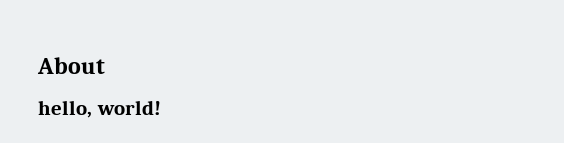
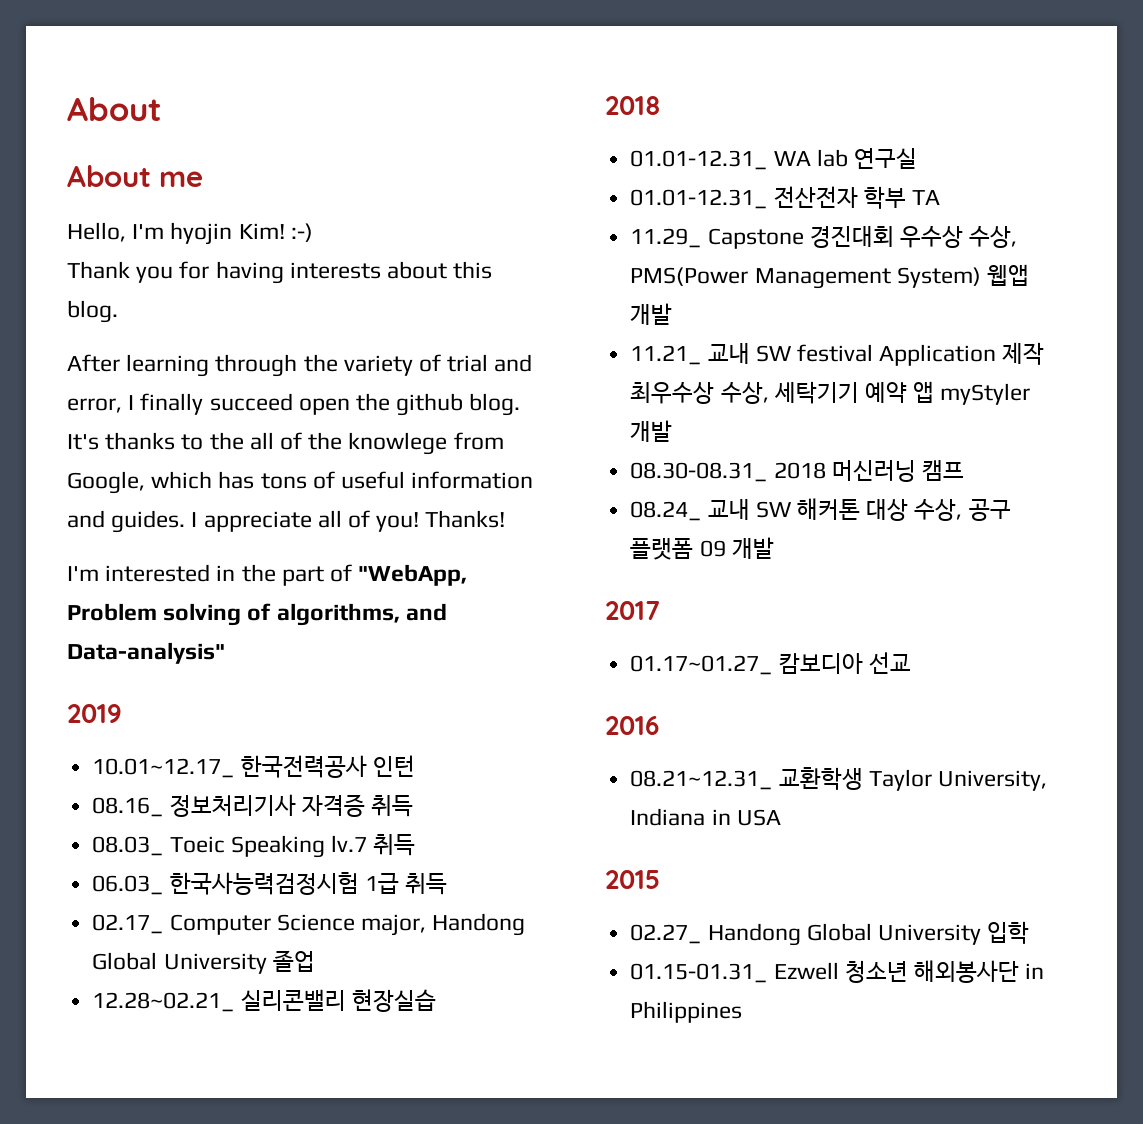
[38,100,161,118] hello, world! -> [67,165,203,187] [67,222,313,245] [67,261,493,284] [67,300,118,323] [67,354,533,377] [67,393,521,416] [67,432,504,455] [67,471,534,494] [67,510,506,533] [67,564,468,586] [67,603,447,626] [67,642,225,664] [67,704,122,723] [92,755,415,778] [92,794,413,817] [92,834,416,858] [92,872,447,895] [92,913,526,936] [92,950,315,974] [92,989,436,1012] [605,96,661,115] [630,148,917,170] [630,186,940,209] [630,226,1018,249] [630,264,1029,289] [630,303,673,325] [630,342,1045,366] [630,381,1031,405] [630,420,673,442] [630,460,964,482] [630,498,1011,521] [630,537,774,560] [605,601,660,620] [630,652,911,675] [605,716,660,735] [630,767,1047,791] [630,808,781,826] [605,870,660,889] [630,921,1030,946] [630,960,1045,983] [630,1001,743,1023] About me // Hello, I'm hyojin Kim! :-) // Thank you for having interests about this blog. // After learning through the variety of trial and error, I finally succeed open the github blog. It's thanks to the all of the knowlege from Google, which has tons of useful information and guides. I appreciate all of you! Thanks! // I'm interested in the part of "WebApp, Problem solving of algorithms, and Data-analysis" // 2019 // 10.01~12.17_ 한국전력공사 인턴 // 08.16_ 정보처리기사 자격증 취득 // 08.03_ Toeic Speaking lv.7 취득 // 06.03_ 한국사능력검정시험 1급 취득 // 02.17_ Computer Science major, Handong Global University 졸업 // 12.28~02.21_ 실리콘밸리 현장실습 // 2018 // 01.01-12.31_ WA lab 연구실 // 01.01-12.31_ 전산전자 학부 TA // 11.29_ Capstone 경진대회 우수상 수상, PMS(Power Management System) 웹앱 개발 // 11.21_ 교내 SW festival Application 제작 최우수상 수상, 세탁기기 예약 앱 myStyler 개발 // 08.30-08.31_ 2018 머신러닝 캠프 // 08.24_ 교내 SW 해커톤 대상 수상, 공구 플랫폼 09 개발 // 2017 // 01.17~01.27_ 캄보디아 선교 // 2016 // 08.21~12.31_ 교환학생 Taylor University, Indiana in USA // 2015 // 02.27_ Handong Global University 입학 // 01.15-01.31_ Ezwell 청소년 해외봉사단 in Philippines

